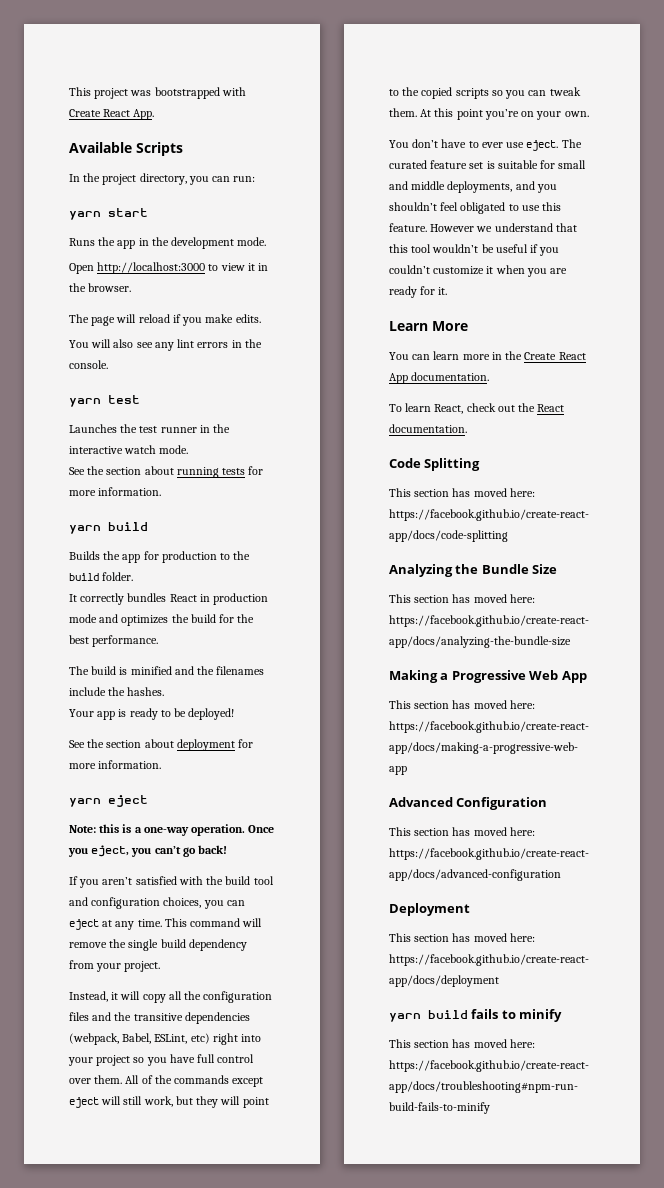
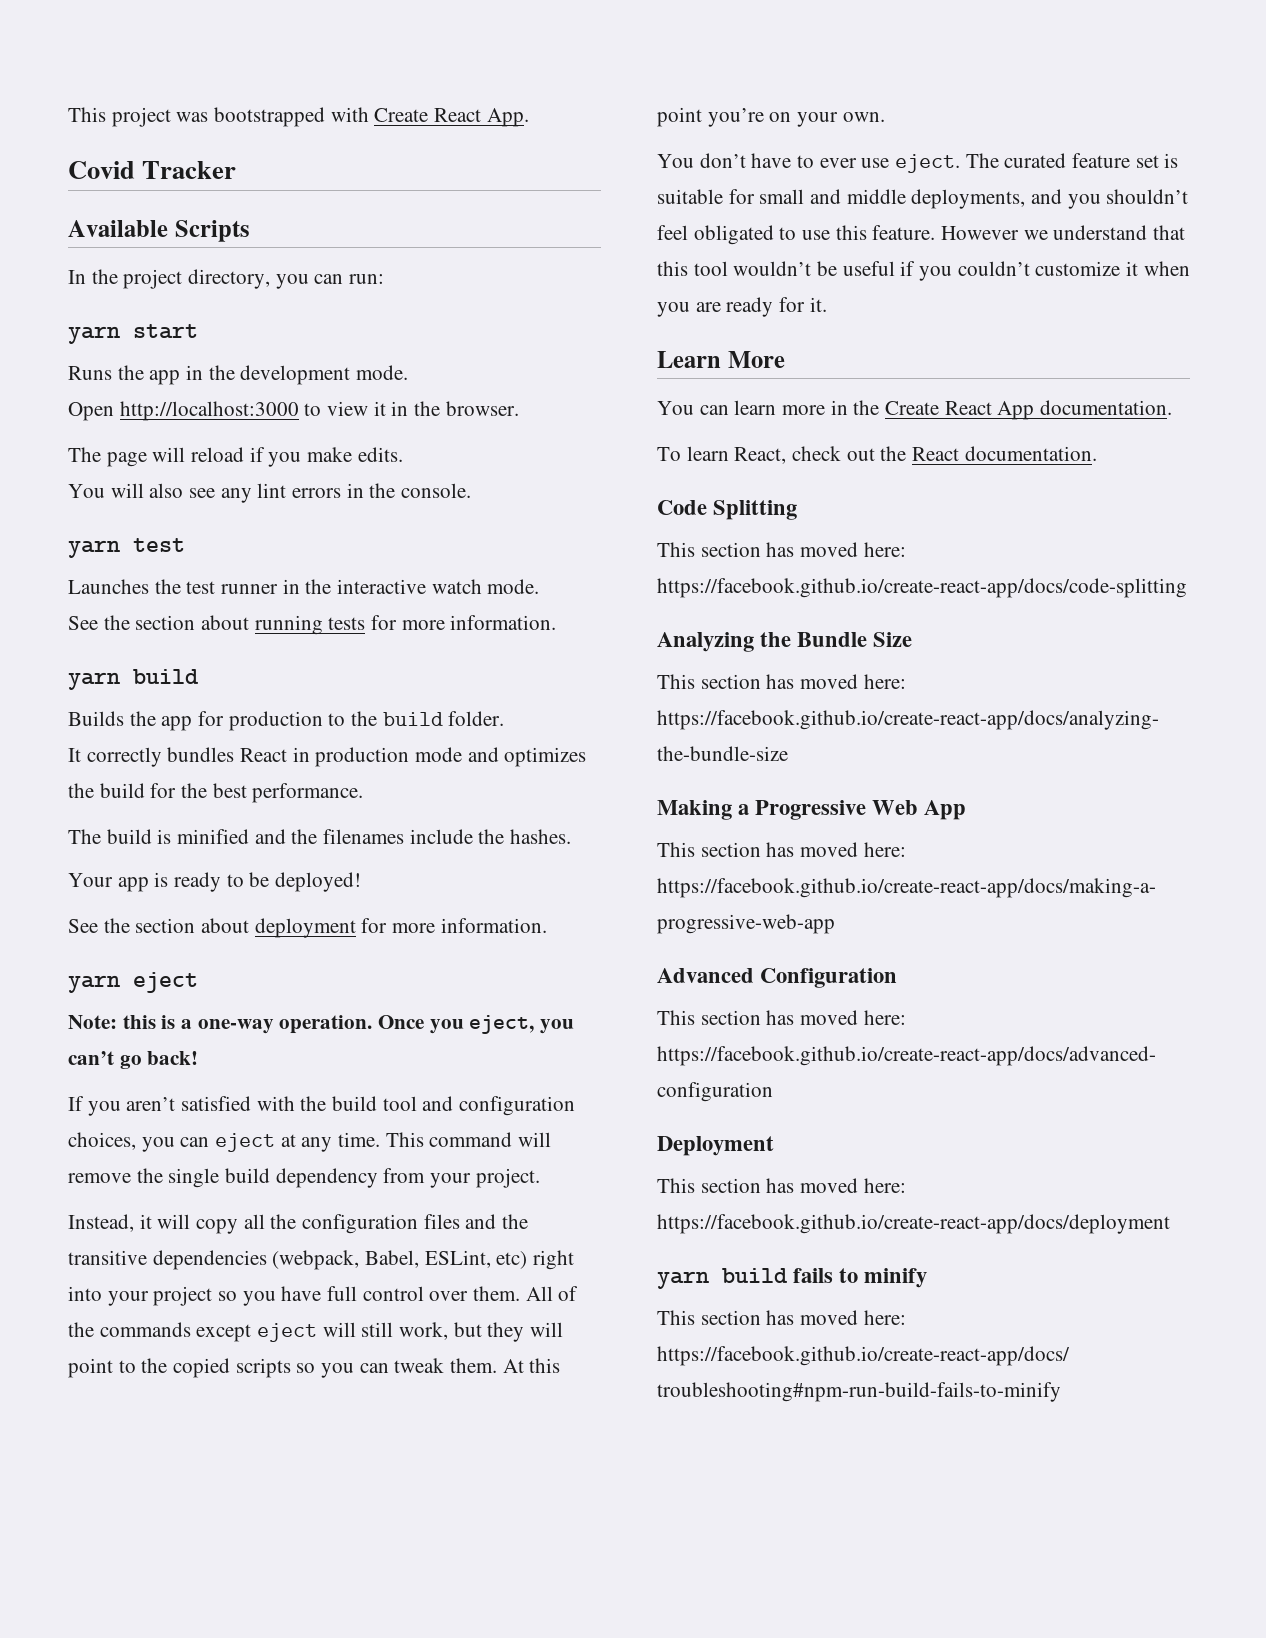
(155, 114) none -> [68,161,237,179] // Covid Tracker

